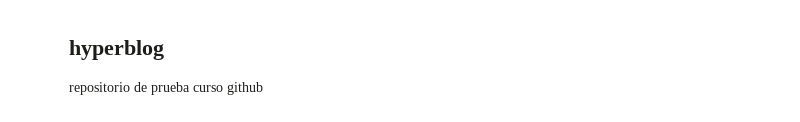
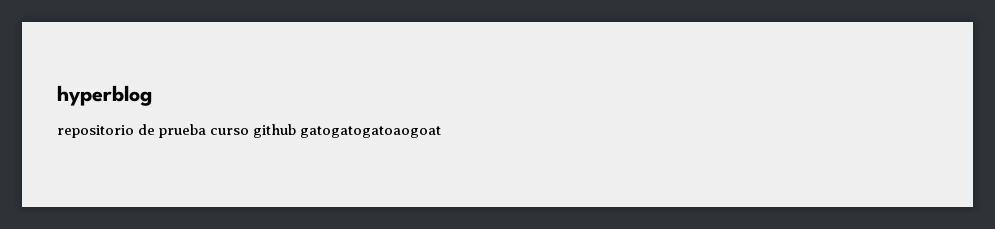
(263, 88) none -> [300,126,442,138] gatogatogatoaogoat

